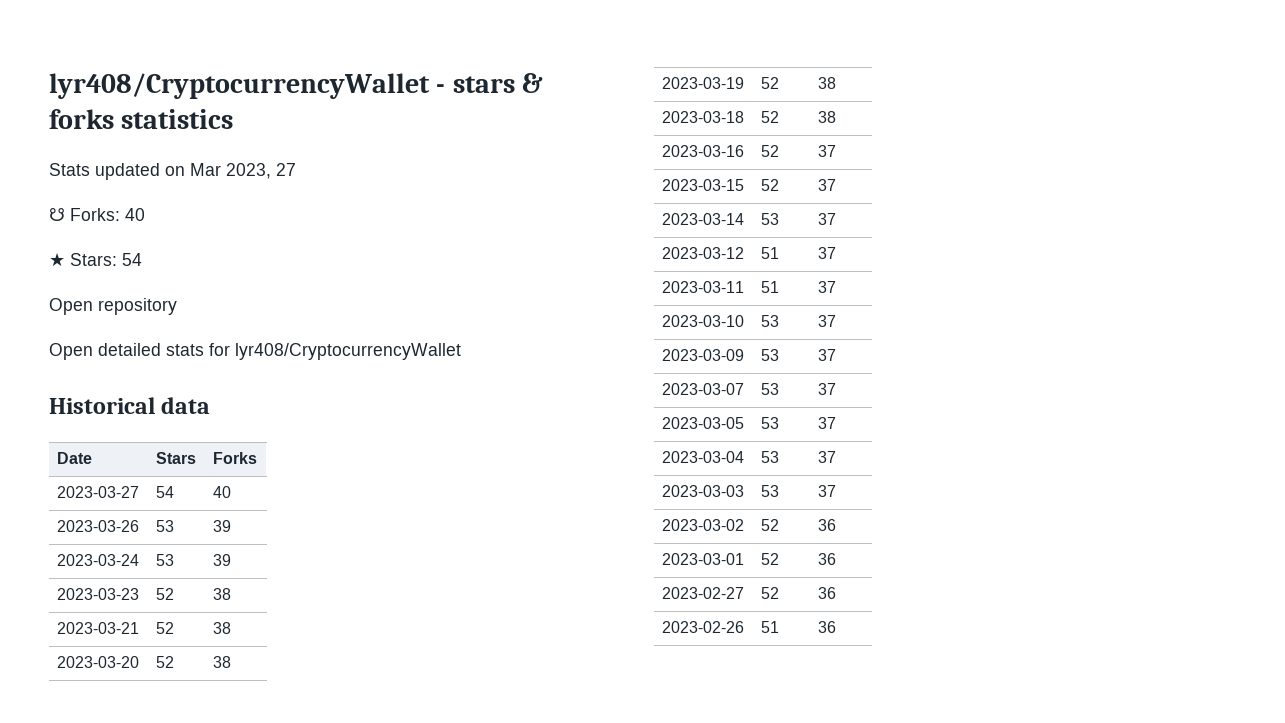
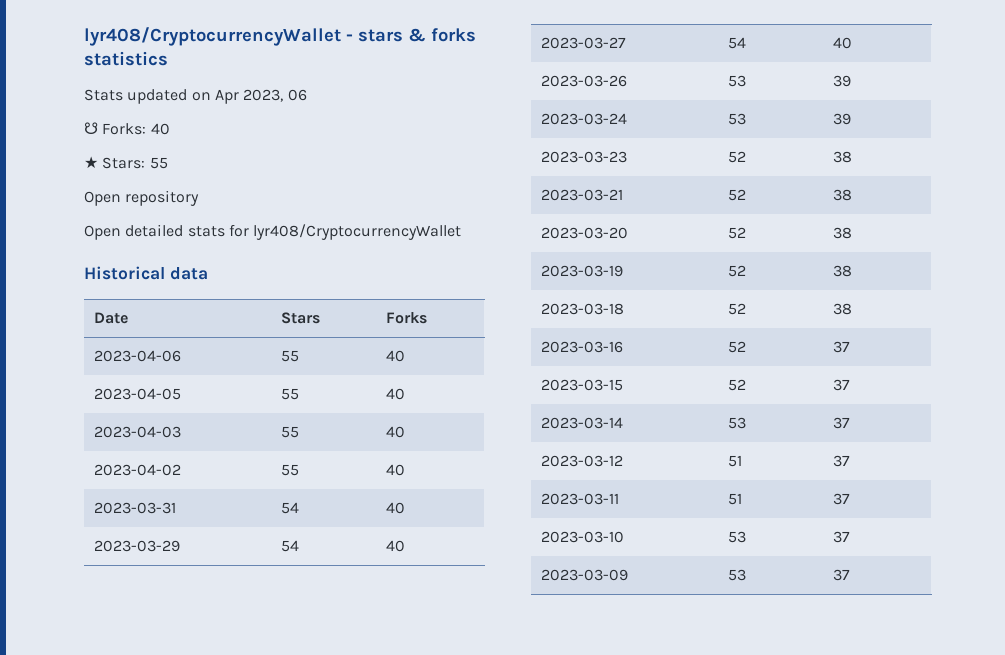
[190,163,296,179] Mar 2023, 27 -> [214,89,307,104] Apr 2023, 06
[122,253,142,266] 54 -> [149,157,168,169] 55
(258, 458) none -> [94,350,182,362] [281,350,300,362] [386,350,406,362] [94,388,182,400] [281,388,300,400] [386,388,406,400] [94,426,182,438] [281,426,300,438] [386,426,406,438] [94,464,182,476] [281,464,300,476] [386,464,406,476] [94,502,177,514] [281,502,300,514] [386,502,406,514] [94,540,181,552] [281,540,300,552] [386,540,406,552] // 2023-04-06 | 55 | 40 // 2023-04-05 | 55 | 40 // 2023-04-03 | 55 | 40 // 2023-04-02 | 55 | 40 // 2023-03-31 | 54 | 40 // 2023-03-29 | 54 | 40
[662,383,745,395] [761,383,780,395] [818,383,837,395] [662,417,745,429] [761,417,780,429] [818,417,837,429] [662,451,745,463] [761,451,780,463] [818,451,837,463] [662,485,745,497] [761,485,780,497] [818,485,837,497] [662,519,745,531] [761,519,780,531] [818,519,837,531] [662,553,745,565] [761,553,780,565] [818,553,837,565] [662,587,745,599] [761,587,780,599] [818,587,837,599] [662,621,745,633] [761,621,780,633] [818,621,837,633] // 2023-03-07 | 53 | 37 // 2023-03-05 | 53 | 37 // 2023-03-04 | 53 | 37 // 2023-03-03 | 53 | 37 // 2023-03-02 | 52 | 36 // 2023-03-01 | 52 | 36 // 2023-02-27 | 52 | 36 // 2023-02-26 | 51 | 36 -> (851, 575) none

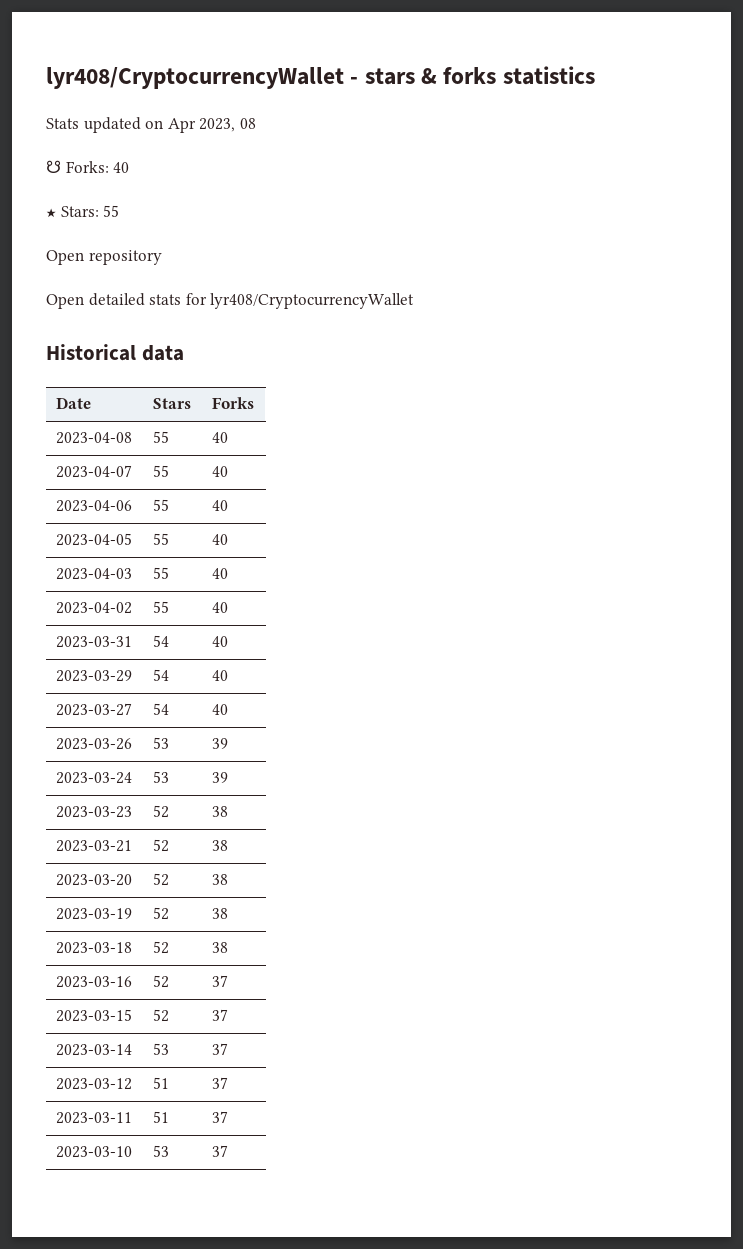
[287,89,307,101] 06 -> [239,118,256,129] 08
(428, 318) none -> [56,432,133,444] [153,431,170,443] [212,432,229,443] [56,465,133,478] [153,465,170,477] [212,466,229,477] // 2023-04-08 | 55 | 40 // 2023-04-07 | 55 | 40
[541,569,629,581] [728,569,747,581] [833,569,851,581] // 2023-03-09 | 53 | 37 -> (229, 1151) none

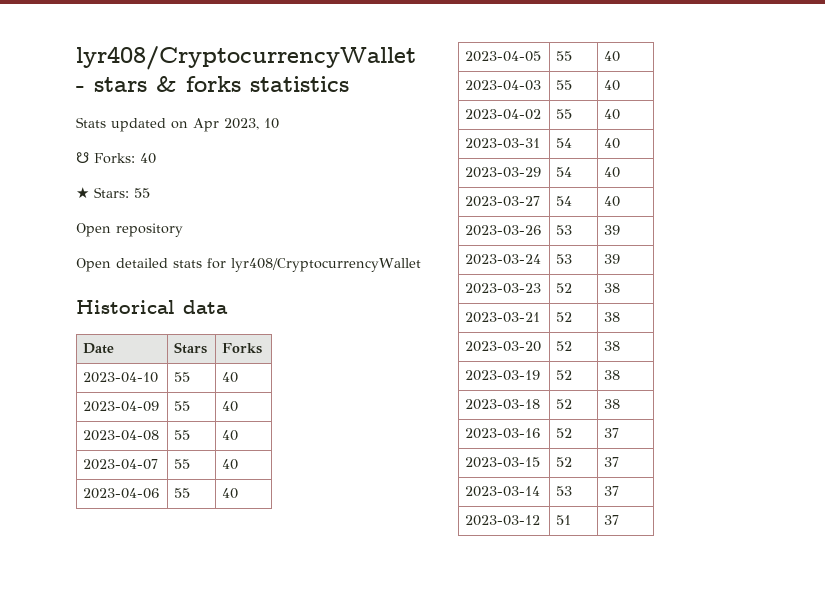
[239,118,256,129] 08 -> [264,118,279,129] 10
(255, 403) none -> [83,372,159,383] [174,372,191,382] [222,372,239,383] [83,401,160,412] [174,401,191,411] [222,401,239,412] // 2023-04-10 | 55 | 40 // 2023-04-09 | 55 | 40
[56,1112,133,1124] [153,1111,170,1123] [212,1111,229,1123] [56,1146,133,1158] [153,1145,170,1157] [212,1145,229,1157] // 2023-03-11 | 51 | 37 // 2023-03-10 | 53 | 37 -> (620, 520) none

